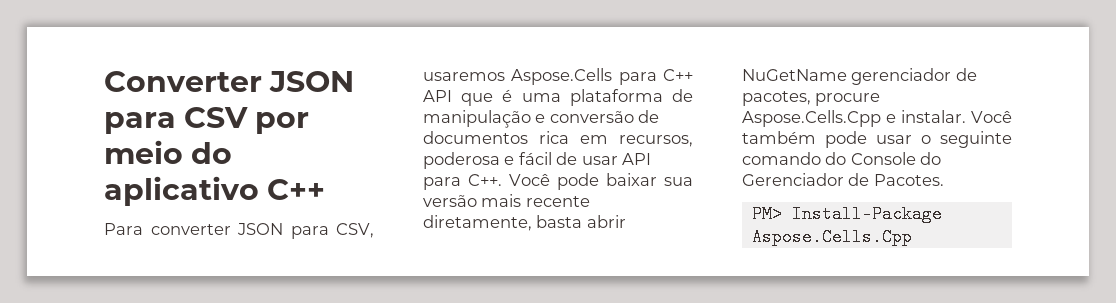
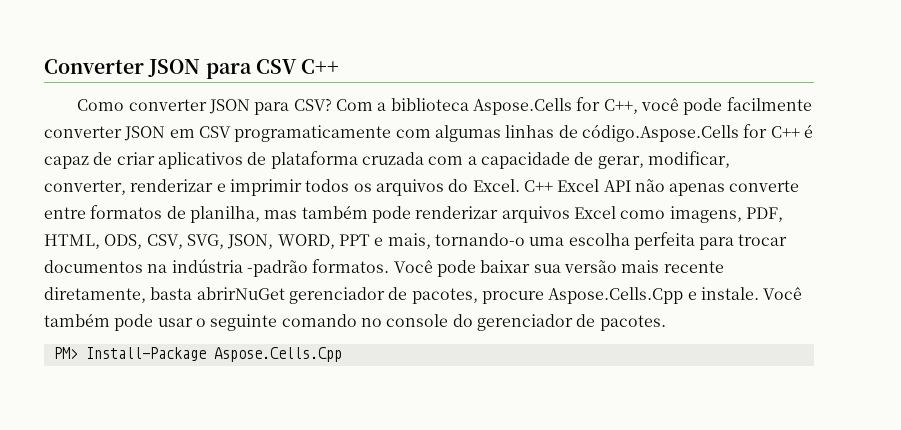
[255,112,310,134] [104,140,233,164] [104,176,259,206] por meio do aplicativo -> (297, 66) none
[104,223,143,235] Para -> [77,99,125,111] Como
[336,223,374,238] [423,68,693,85] [423,89,693,106] [423,110,660,128] [423,131,693,147] [423,152,652,169] [423,174,502,190] CSV, usaremos Aspose.Cells para C++ API que é uma plataforma de manipulação e conversão de documentos rica em recursos, poderosa e fácil de usar API para C++. -> [293,97,812,115] [44,124,813,142] [44,151,730,169] [44,179,800,196] [44,205,783,223] [44,232,788,250] [44,259,390,277] CSV? Com a biblioteca Aspose.Cells for C++, você pode facilmente converter JSON em CSV programaticamente com algumas linhas de código.Aspose.Cells for C++ é capaz de criar aplicativos de plataforma cruzada com a capacidade de gerar, modificar, converter, renderizar e imprimir todos os arquivos do Excel. C++ Excel API não apenas converte entre formatos de planilha, mas também pode renderizar arquivos Excel como imagens, PDF, HTML, ODS, CSV, SVG, JSON, WORD, PPT e mais, tornando-o uma escolha perfeita para trocar documentos na indústria -padrão formatos.
[586,215,626,228] [742,69,847,81] abrir NuGetName -> [196,287,285,300] abrirNuGet
[901,110,966,123] instalar. -> [700,287,759,300] instale.
[825,152,942,165] [742,173,944,186] do Console do Gerenciador de Pacotes. -> [360,314,666,331] no console do gerenciador de pacotes.

